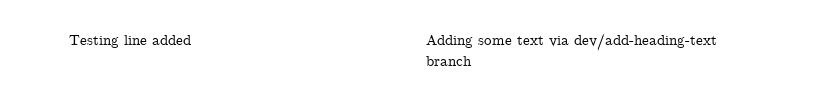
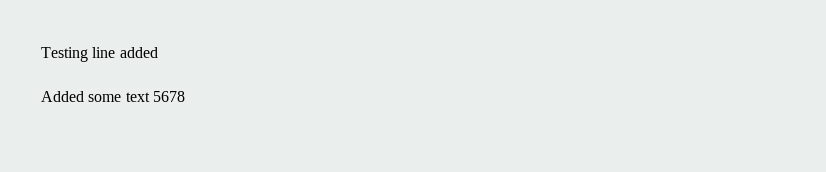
[426,35,473,48] Adding -> [41,91,84,102] Added
[549,33,717,51] [426,56,472,66] via dev/add-heading-text branch -> [152,91,185,102] 5678

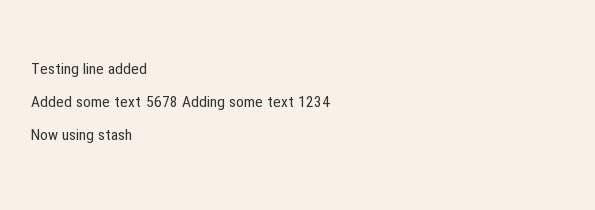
(185, 96) none -> [181,96,331,110] [31,129,133,143] Adding some text 1234 // Now using stash

